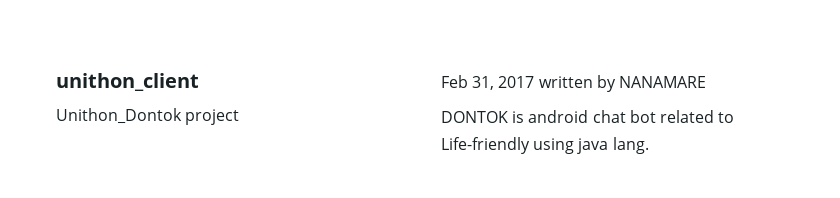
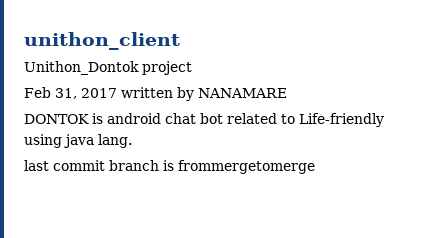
(649, 145) none -> [24,160,315,174] // last commit branch is frommergetomerge

